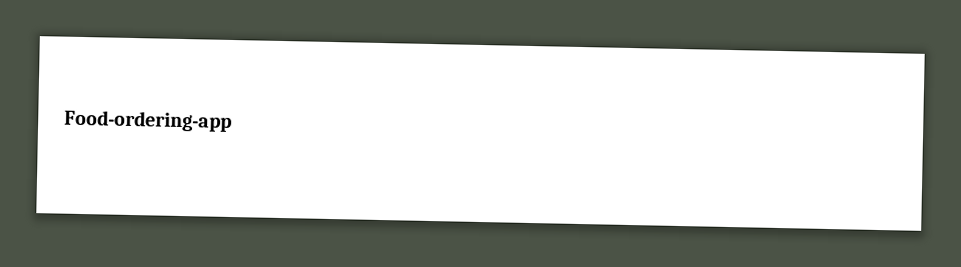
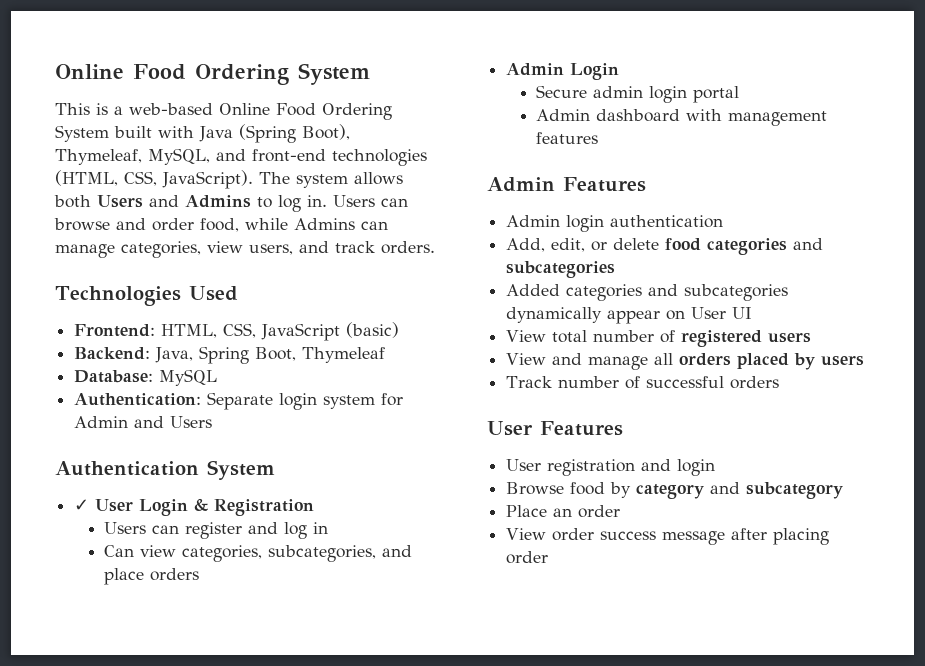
[64,109,232,132] Food-ordering-app -> [55,63,370,85] [55,103,392,120] [55,124,350,143] [55,148,427,166] [55,170,403,189] [54,195,408,212] [54,218,388,232] [55,241,435,258] [55,286,238,306] [74,322,400,341] [74,346,386,364] [74,369,218,386] [74,392,404,410] [74,416,213,428] [55,460,275,480] [74,498,315,516] [104,522,329,539] [104,545,413,562] [104,568,200,585] [506,63,620,80] [536,85,740,103] [536,109,828,126] [536,132,599,144] [487,177,646,192] [506,215,724,232] [506,238,824,255] [506,261,616,278] [506,284,789,301] [506,307,753,324] [506,330,812,347] [506,353,865,370] [506,376,780,389] [487,421,623,436] [506,459,716,476] [506,482,844,499] [506,505,621,518] [506,528,830,545] [506,551,549,564] Online Food Ordering System // This is a web-based Online Food Ordering System built with Java (Spring Boot), Thymeleaf, MySQL, and front-end technologies (HTML, CSS, JavaScript). The system allows both Users and Admins to log in. Users can browse and order food, while Admins can manage categories, view users, and track orders. // Technologies Used // Frontend: HTML, CSS, JavaScript (basic) // Backend: Java, Spring Boot, Thymeleaf // Database: MySQL // Authentication: Separate login system for Admin and Users // Authentication System // ✓ User Login & Registration // Users can register and log in // Can view categories, subcategories, and place orders // Admin Login // Secure admin login portal // Admin dashboard with management features // Admin Features // Admin login authentication // Add, edit, or delete food categories and subcategories // Added categories and subcategories dynamically appear on User UI // View total number of registered users // View and manage all orders placed by users // Track number of successful orders // User Features // User registration and login // Browse food by category and subcategory // Place an order // View order success message after placing order

